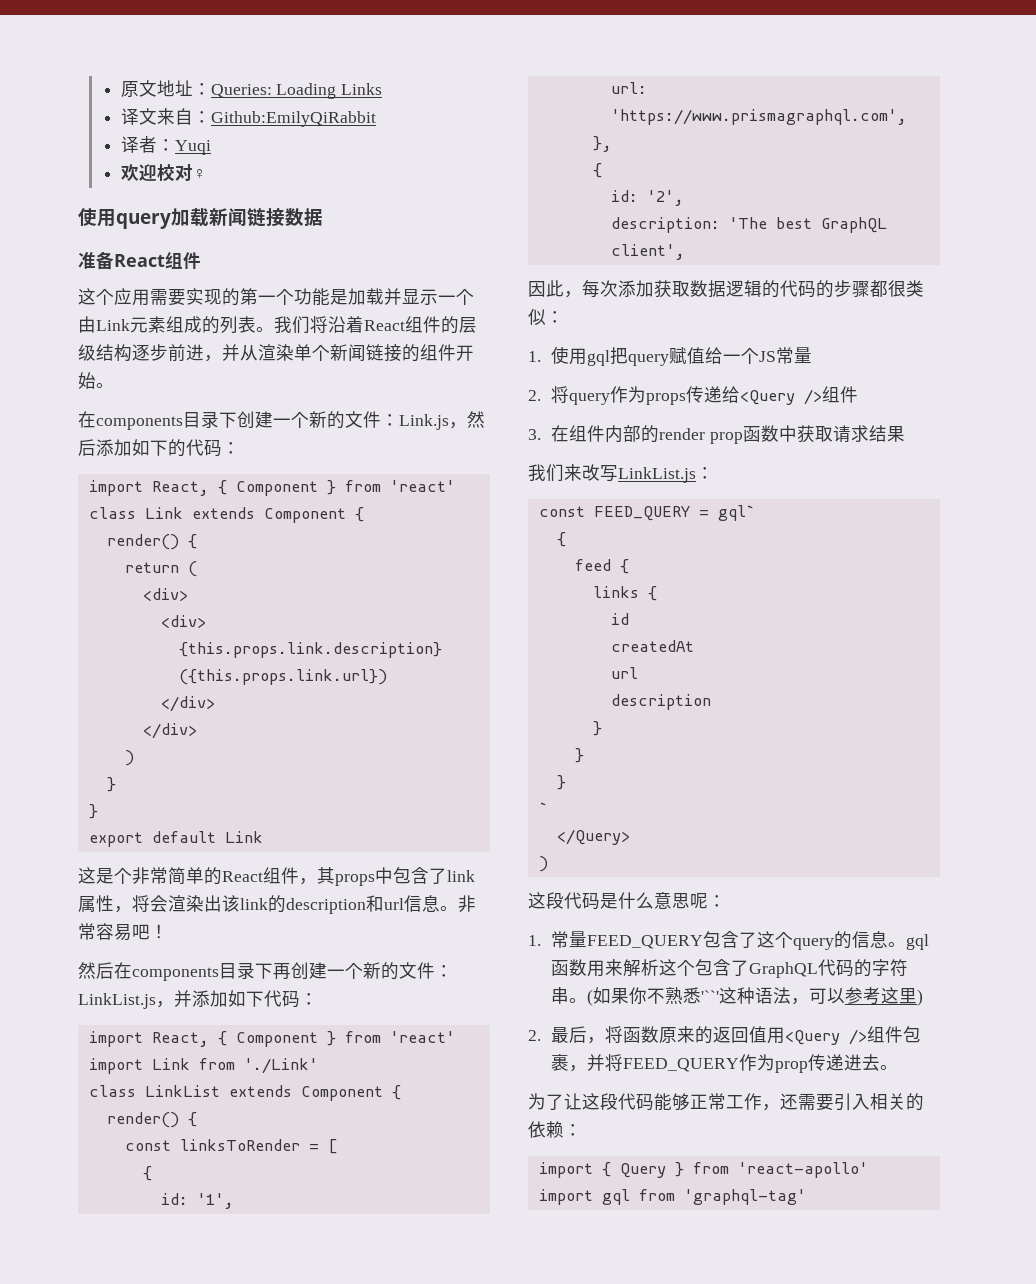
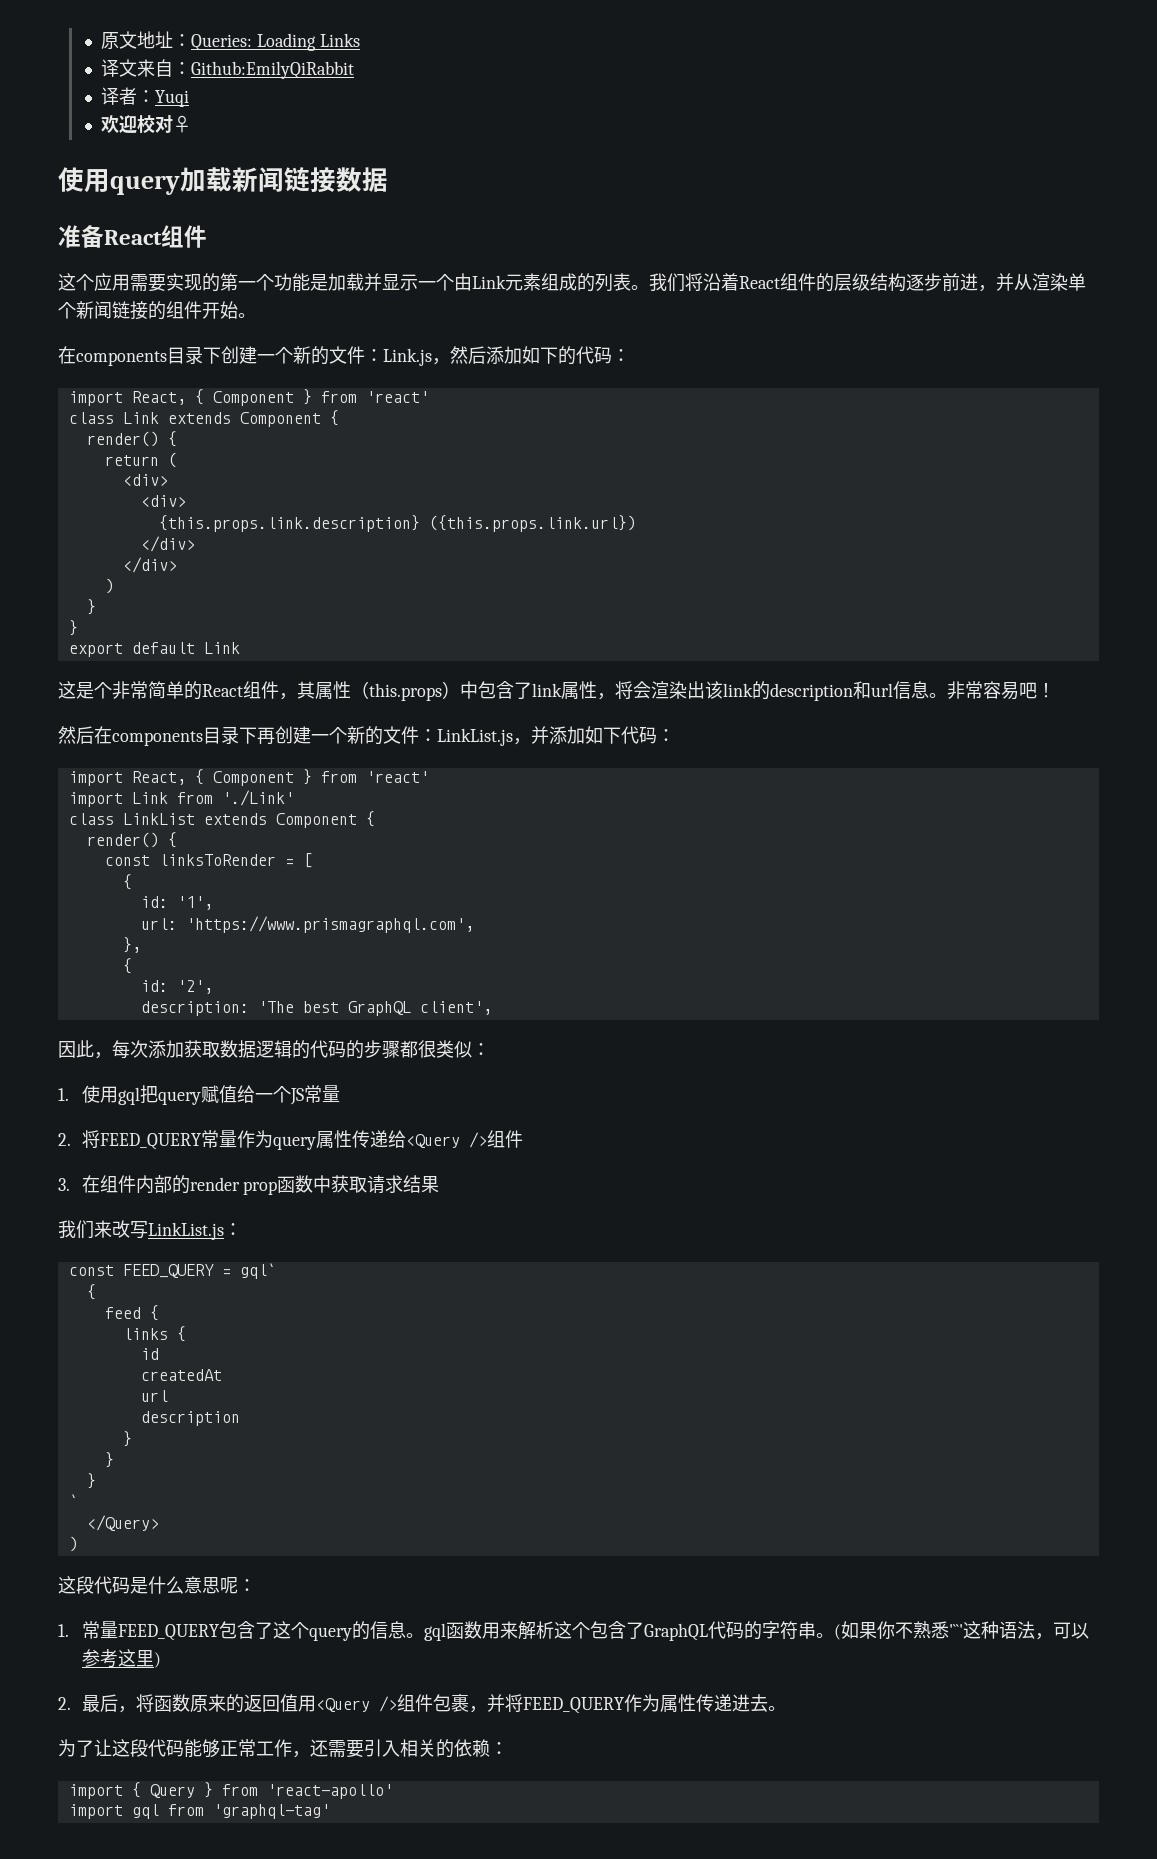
[335,874,375,886] props -> [315,681,460,701] 属性（this.props）
[569,386,687,405] query作为props -> [99,1130,352,1150] FEED_QUERY常量作为query属性
[775,1061,809,1073] prop -> [659,1694,696,1712] 属性

